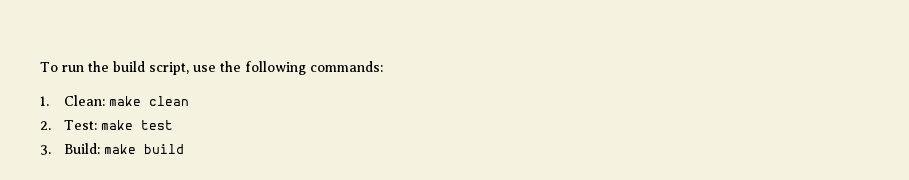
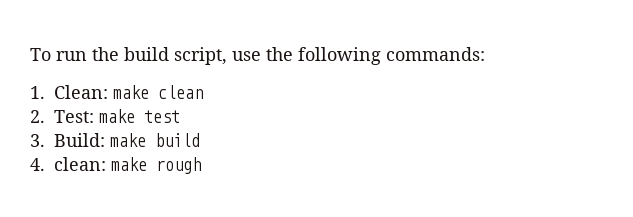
(185, 149) none -> [30,157,201,174] // 4. clean: make rough

